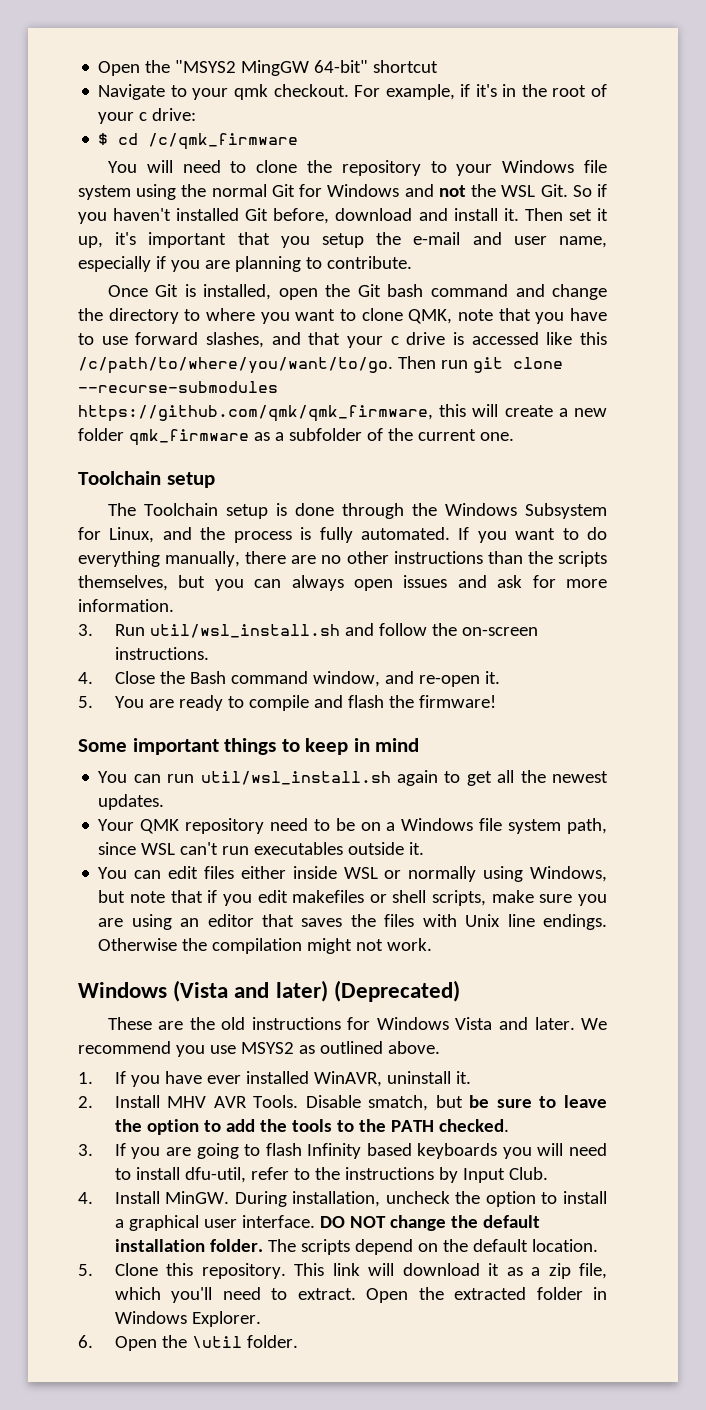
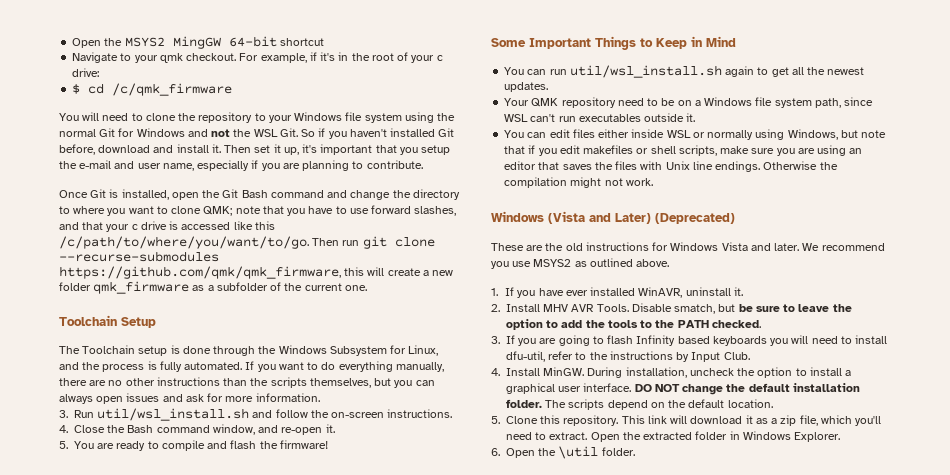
[98,60,369,76] Open the "MSYS2 MingGW 64-bit" -> [72,36,277,49] Open the MSYS2 MingGW 64-bit
[387,284,424,297] bash -> [241,190,268,198] Bash
[408,309,453,324] QMK, -> [203,206,233,216] QMK;
[166,472,215,488] setup -> [121,317,156,328] Setup
[132,738,420,755] important things to keep in mind -> [529,36,736,50] Important Things to Keep in Mind
[275,980,328,1002] later) -> [615,213,651,224] Later)

